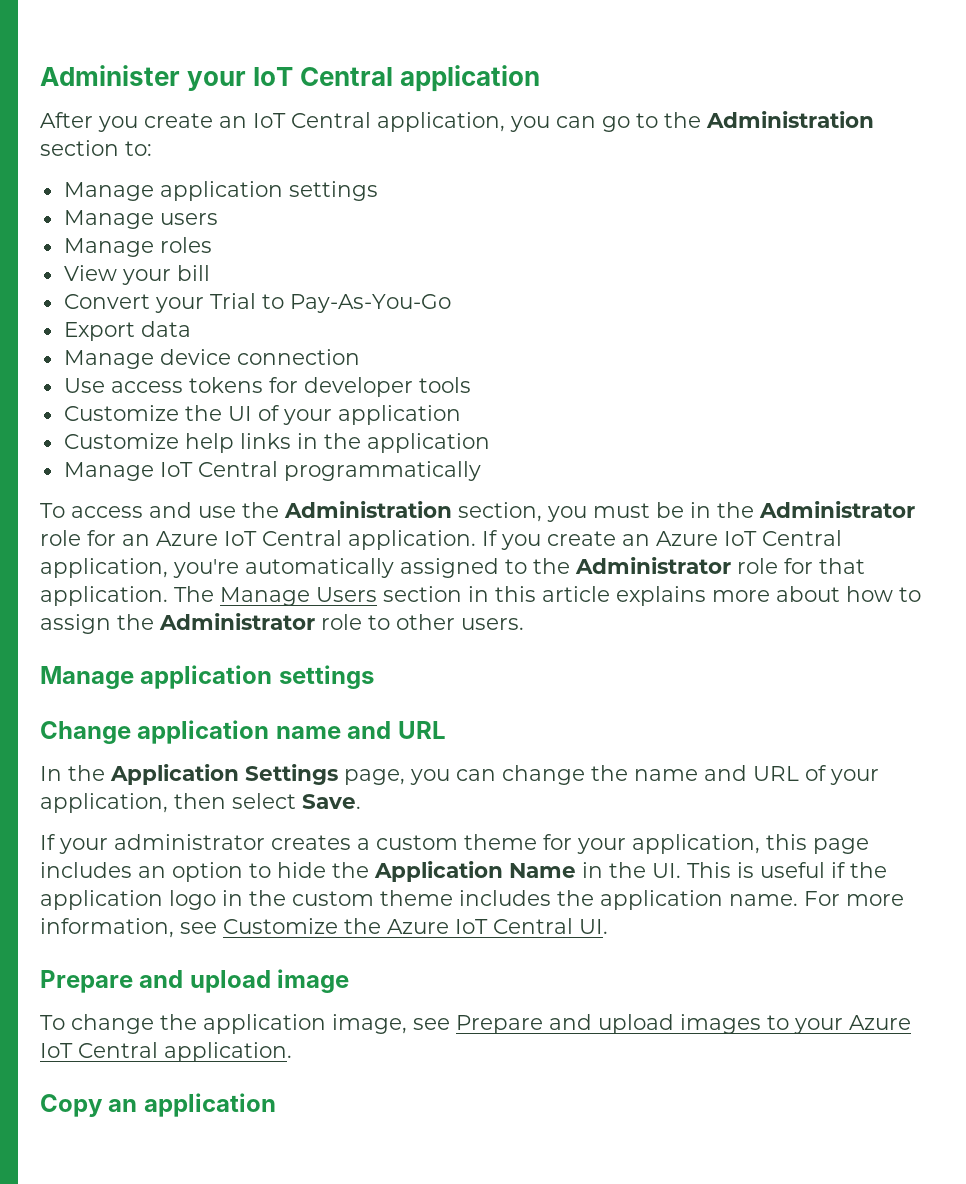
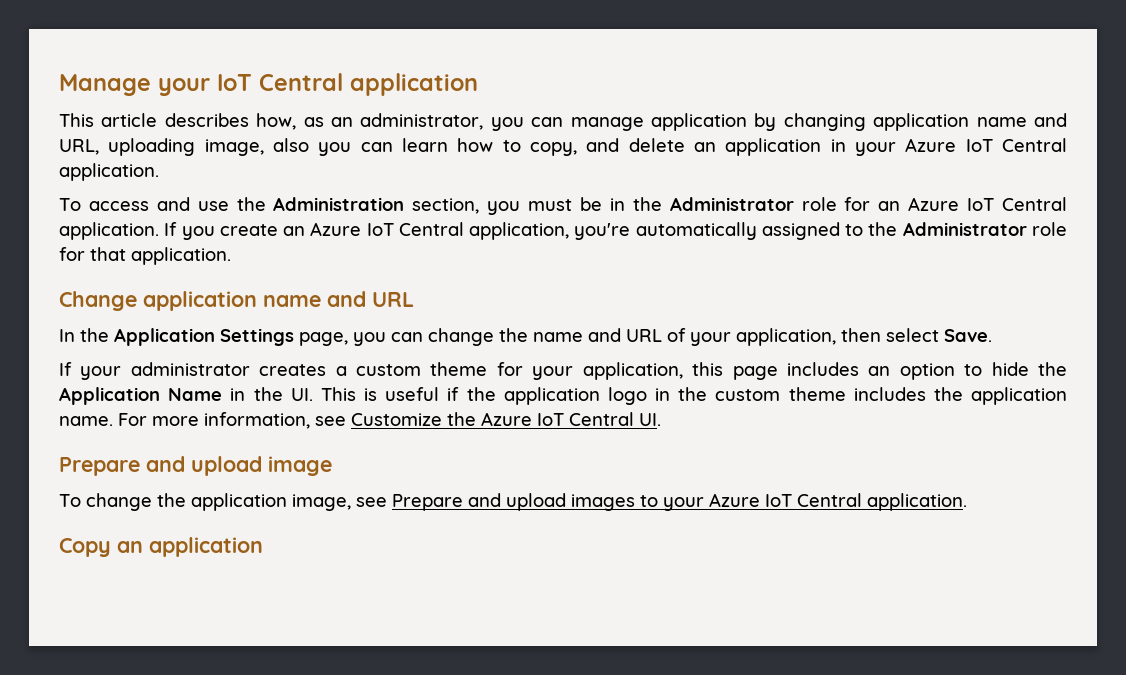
[40,65,180,86] Administer -> [59,74,151,96] Manage
[40,111,874,132] [40,140,152,156] [63,181,378,201] [63,210,218,229] [63,237,212,257] [63,265,210,285] [63,293,451,313] [63,321,191,341] [63,349,360,369] [63,377,471,397] [63,405,461,425] [63,433,490,453] [63,461,481,481] After you create an IoT Central application, you can go to the Administration section to: // Manage application settings // Manage users // Manage roles // View your bill // Convert your Trial to Pay-As-You-Go // Export data // Manage device connection // Use access tokens for developer tools // Customize the UI of your application // Customize help links in the application // Manage IoT Central programmatically -> [59,113,1067,131] [59,138,1068,156] [59,163,159,181] This article describes how, as an administrator, you can manage application by changing application name and URL, uploading image, also you can learn how to copy, and delete an application in your Azure IoT Central application.
[174,586,921,606] [40,613,524,634] [40,665,374,689] The Manage Users section in this article explains more about how to assign the Administrator role to other users. // Manage application settings -> (231, 256) none

